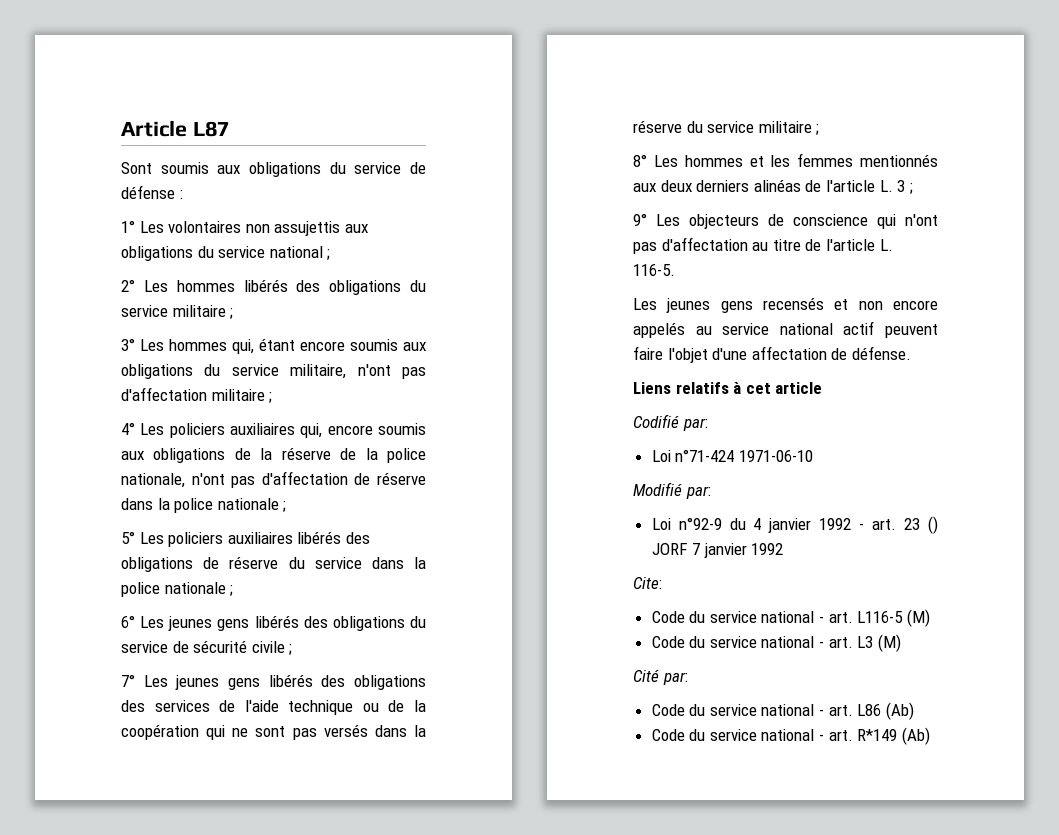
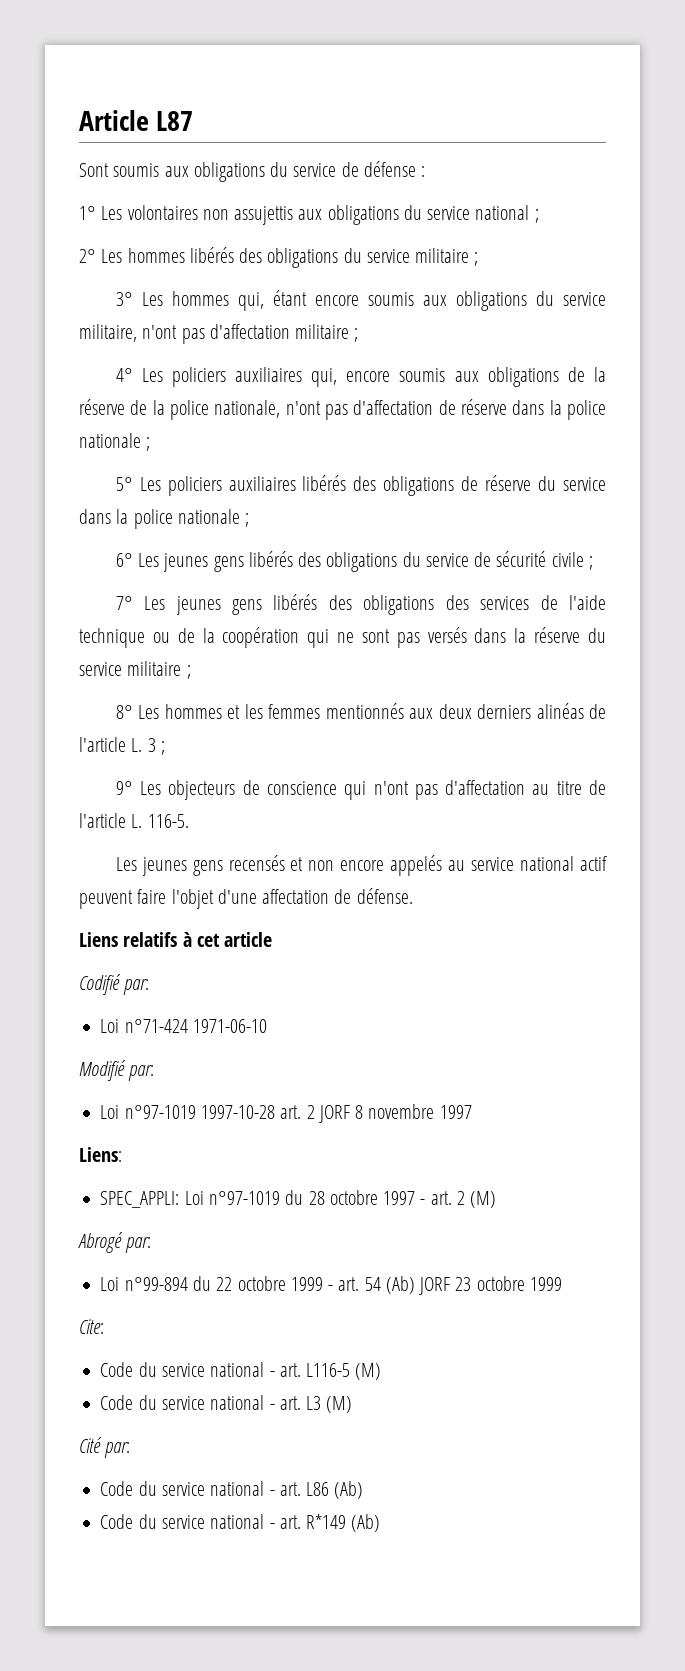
[678,516,938,534] [651,543,784,558] n°92-9 du 4 janvier 1992 - art. 23 () JORF 7 janvier 1992 -> [124,1104,472,1123] [79,1147,122,1162] [100,1190,497,1208] [78,1232,152,1253] [100,1276,562,1295] n°97-1019 1997-10-28 art. 2 JORF 8 novembre 1997 // Liens: // SPEC_APPLI: Loi n°97-1019 du 28 octobre 1997 - art. 2 (M) // Abrogé par: // Loi n°99-894 du 22 octobre 1999 - art. 54 (Ab) JORF 23 octobre 1999

